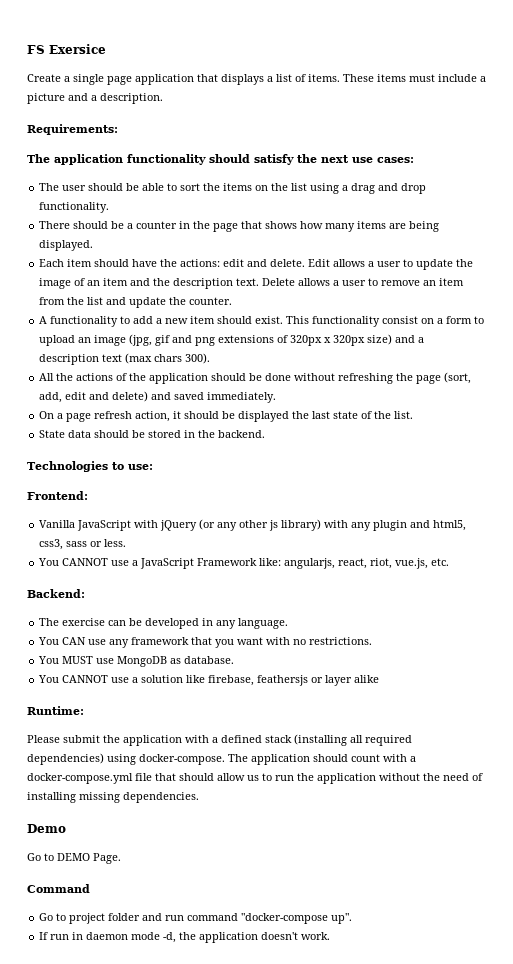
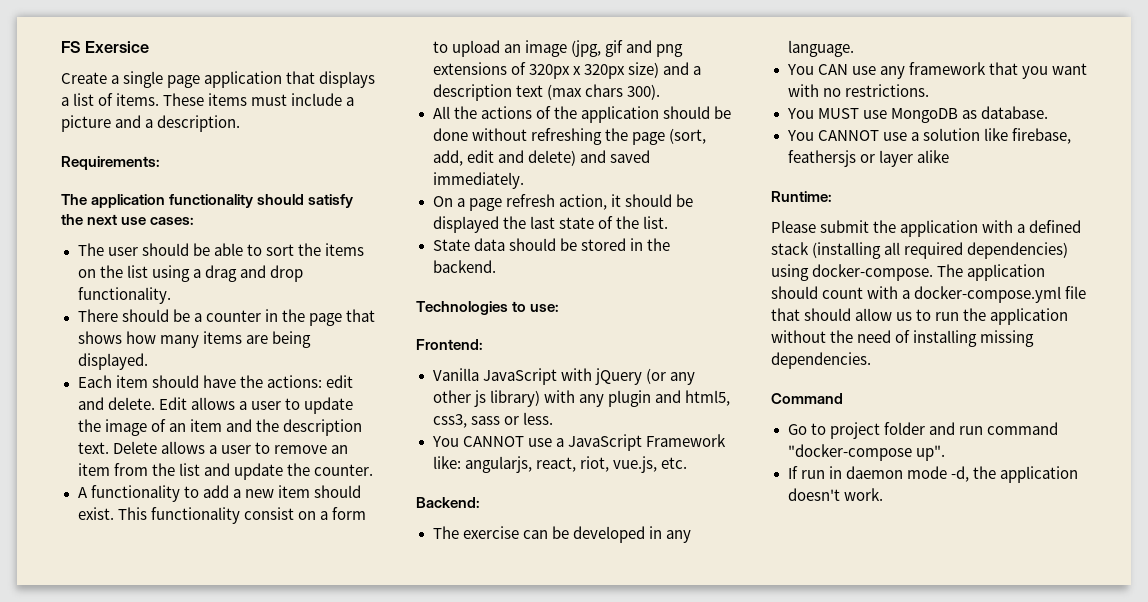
[27,824,66,833] [27,853,121,864] // Demo // Go to DEMO Page. -> (871, 360) none

